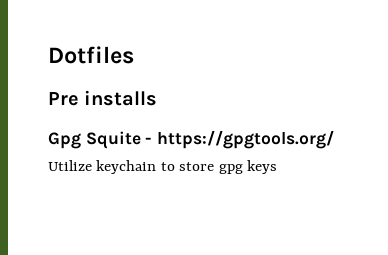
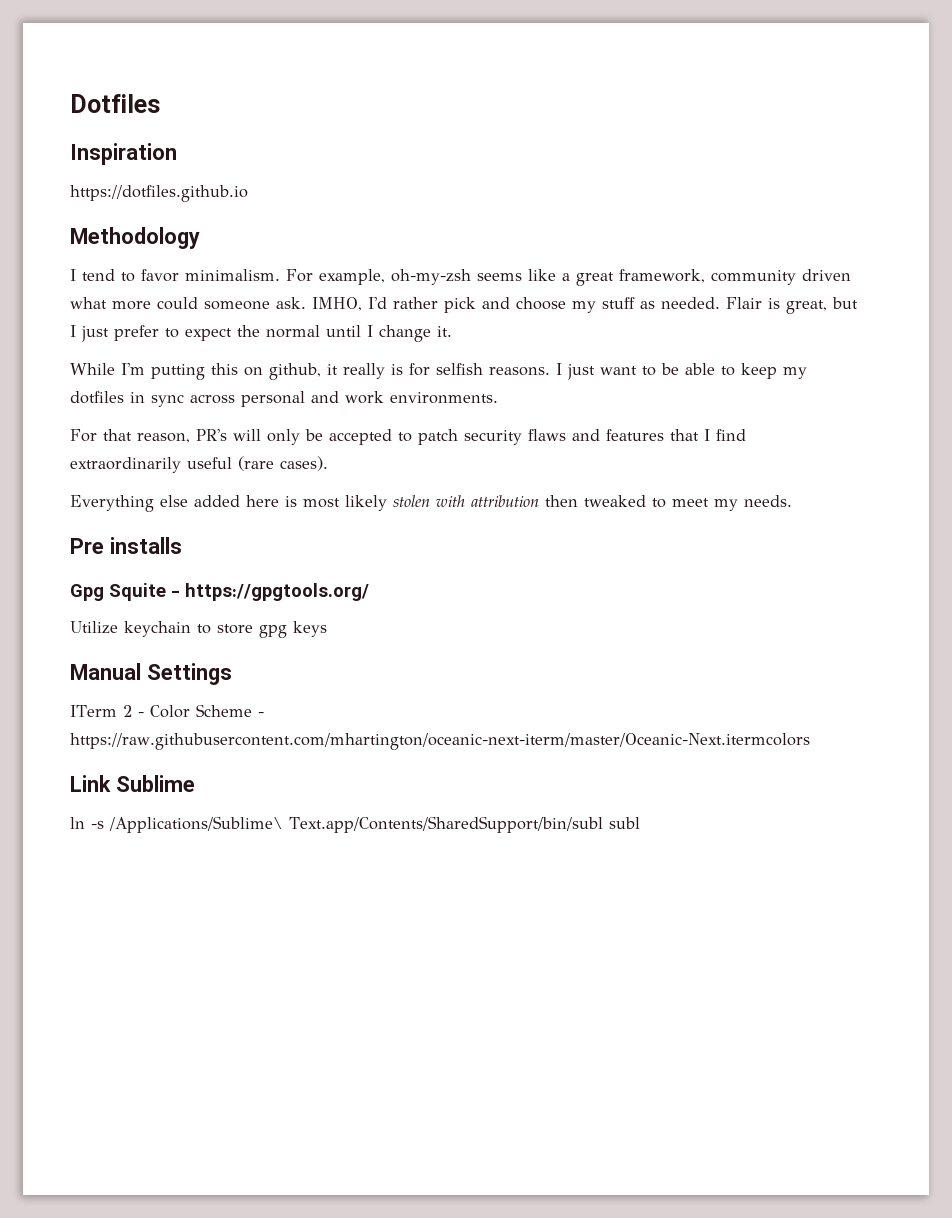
(134, 55) none -> [70,143,177,165] [70,185,248,202] [70,227,200,249] [70,269,851,286] [70,297,858,314] [70,325,452,342] [70,363,807,380] [70,391,498,407] [70,429,746,445] [70,456,328,473] [70,495,792,512] // Inspiration // https://dotfiles.github.io // Methodology // I tend to favor minimalism. For example, oh-my-zsh seems like a great framework, community driven what more could someone ask. IMHO, I'd rather pick and choose my stuff as needed. Flair is great, but I just prefer to expect the normal until I change it. // While I'm putting this on github, it really is for selfish reasons. I just want to be able to keep my dotfiles in sync across personal and work environments. // For that reason, PR's will only be accepted to patch security flaws and features that I find extraordinarily useful (rare cases). // Everything else added here is most likely stolen with attribution then tweaked to meet my needs.
(278, 167) none -> [70,663,232,685] [70,704,264,718] [70,733,810,750] [70,775,195,792] [70,816,640,833] // Manual Settings // ITerm 2 - Color Scheme - https://raw.githubusercontent.com/mhartington/oceanic-next-iterm/master/Oceanic-Next.itermcolors // Link Sublime // ln -s /Applications/Sublime\ Text.app/Contents/SharedSupport/bin/subl subl

